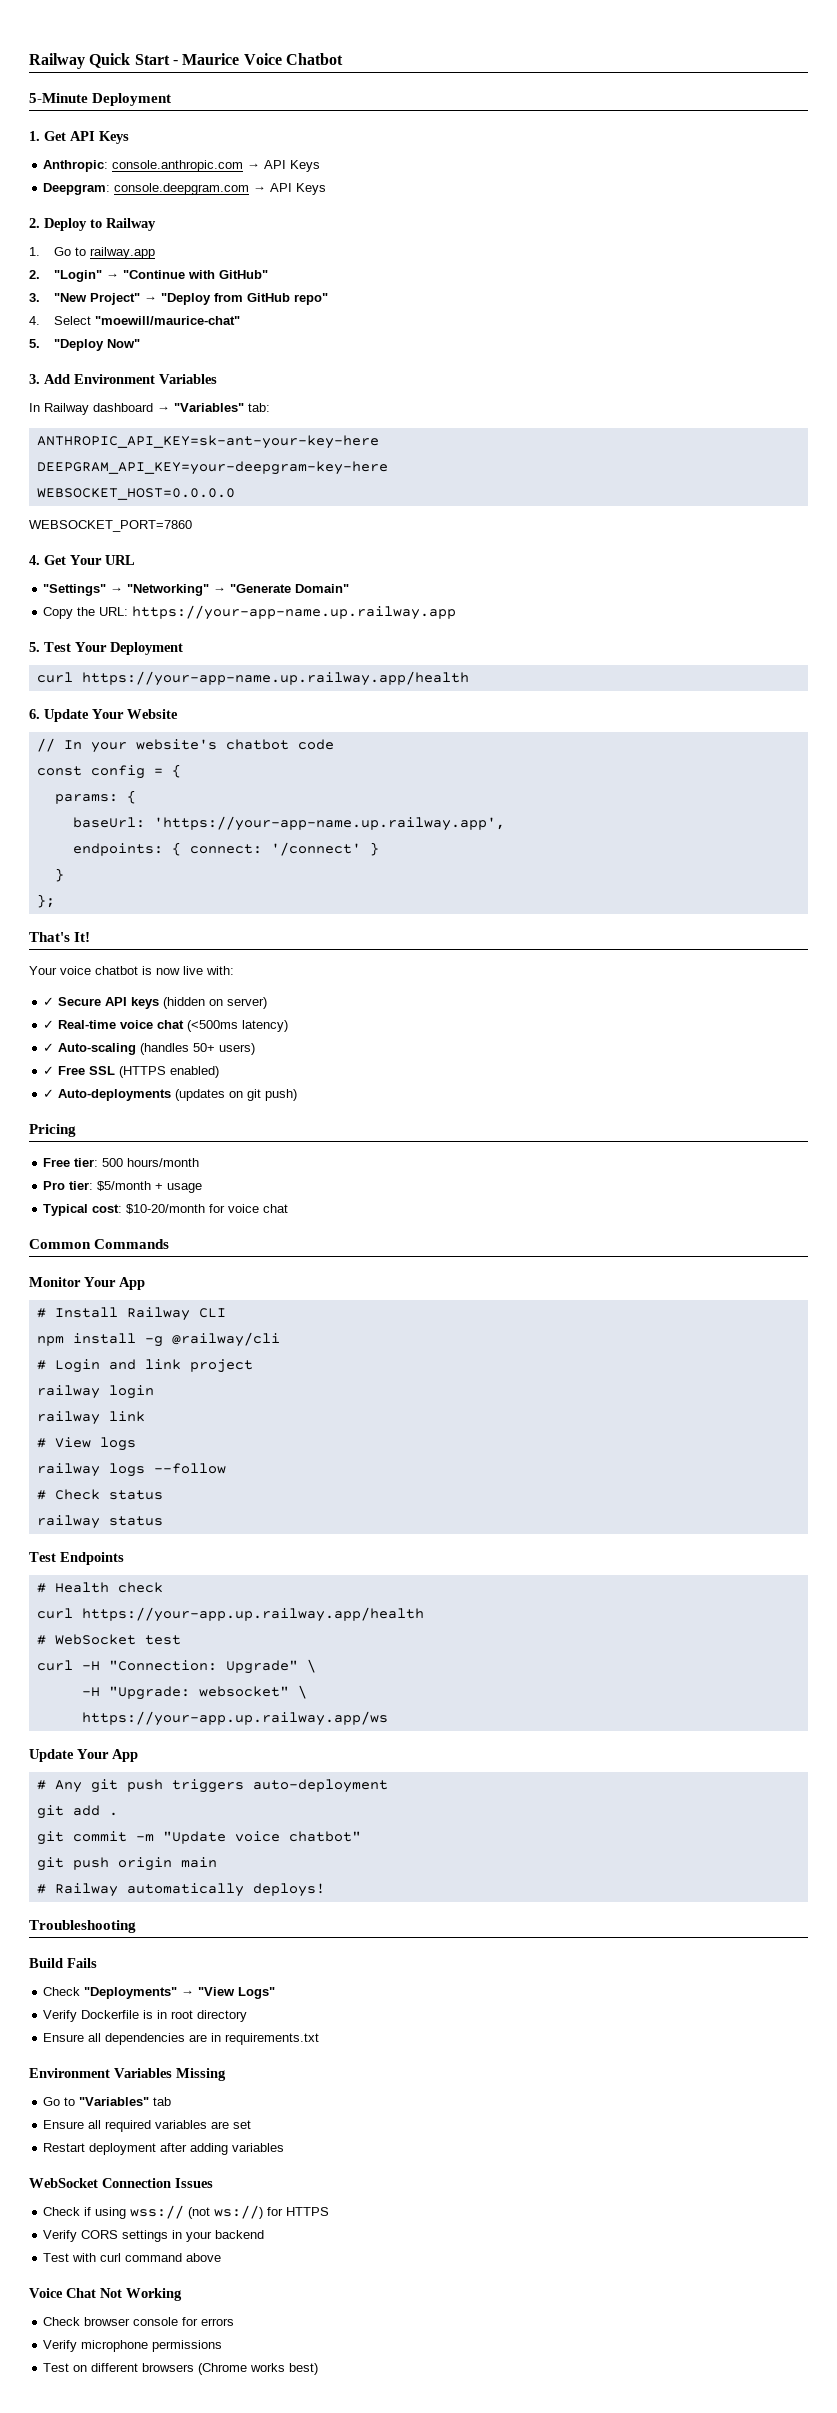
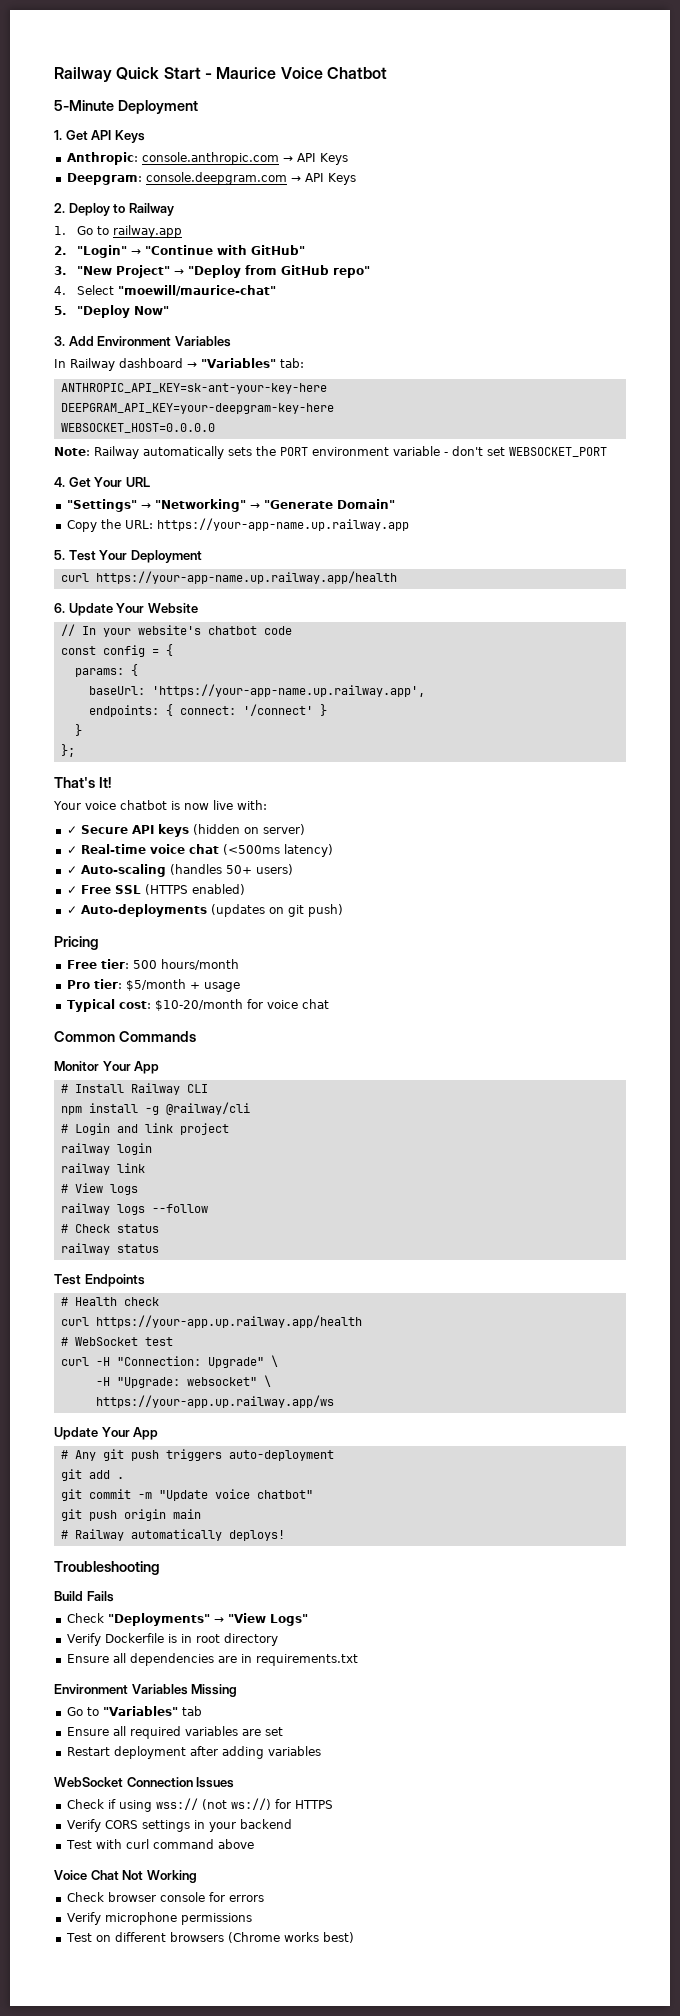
[29,520,192,532] WEBSOCKET_PORT=7860 -> [54,446,607,459] Note: Railway automatically sets the PORT environment variable - don't set WEBSOCKET_PORT

